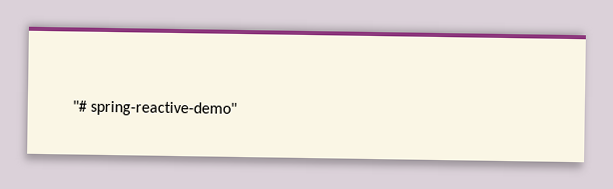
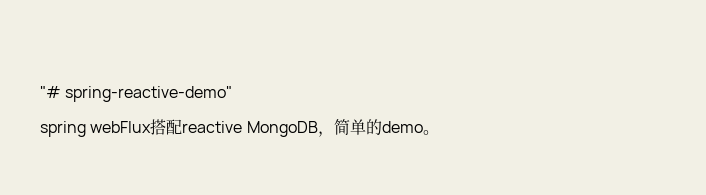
(238, 108) none -> [40,119,439,137] // spring webFlux搭配reactive MongoDB，简单的demo。

